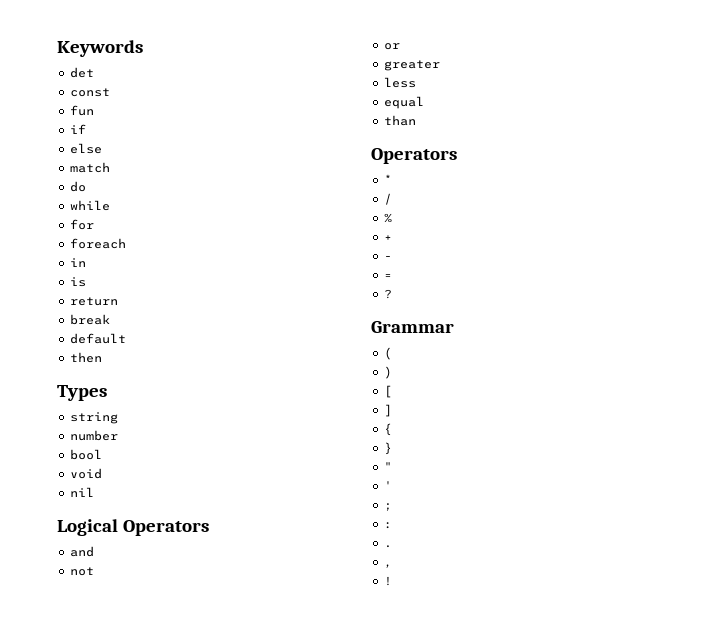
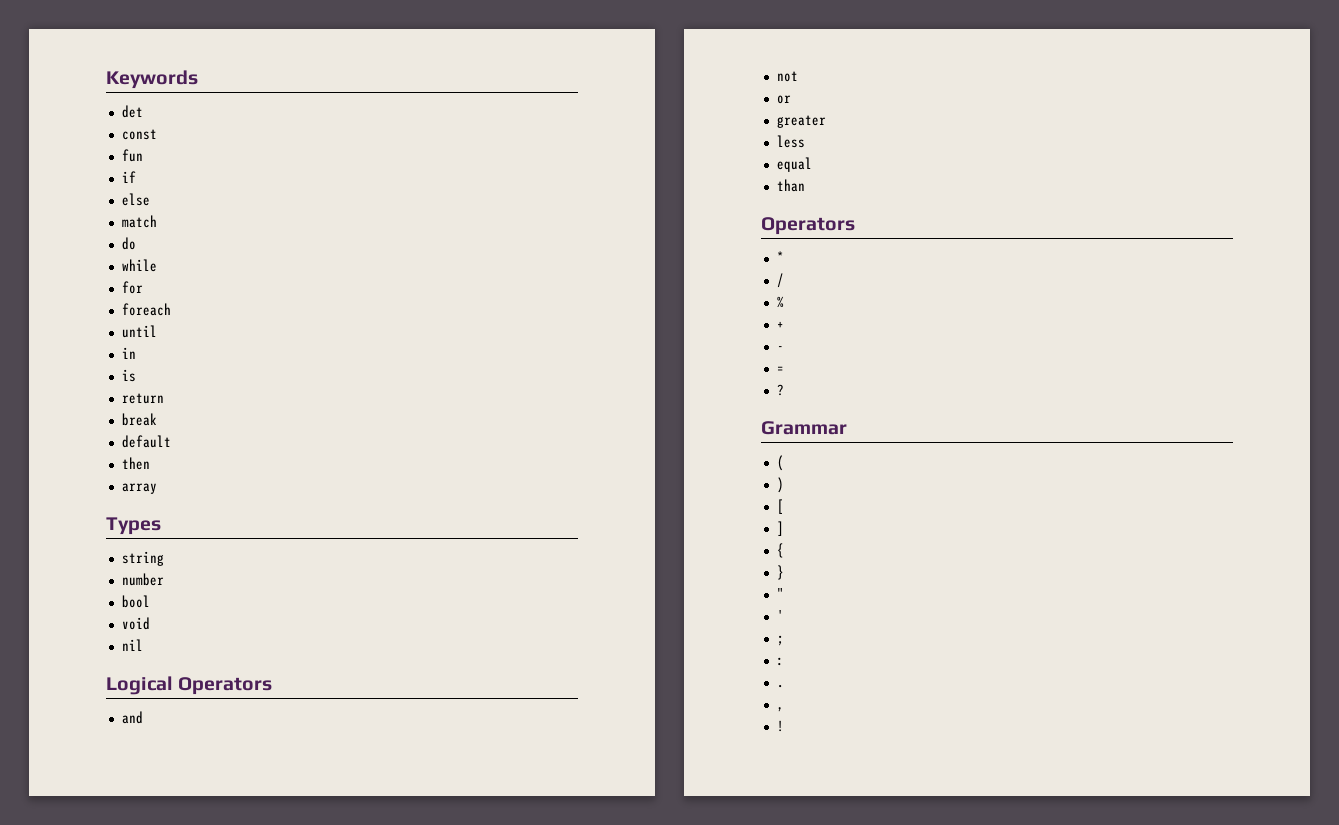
(127, 243) none -> [121,325,157,338] // until
(103, 357) none -> [121,483,157,494] // array

